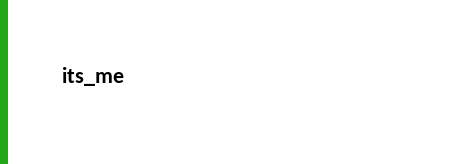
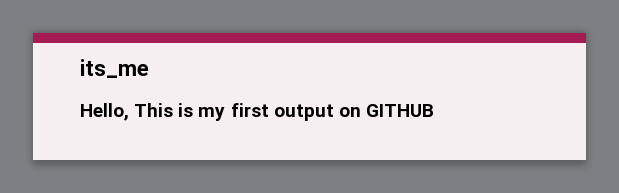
(124, 76) none -> [80,103,434,121] // Hello, This is my first output on GITHUB

